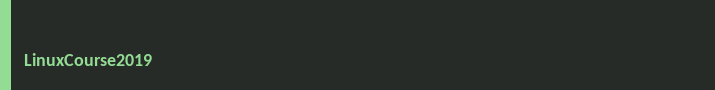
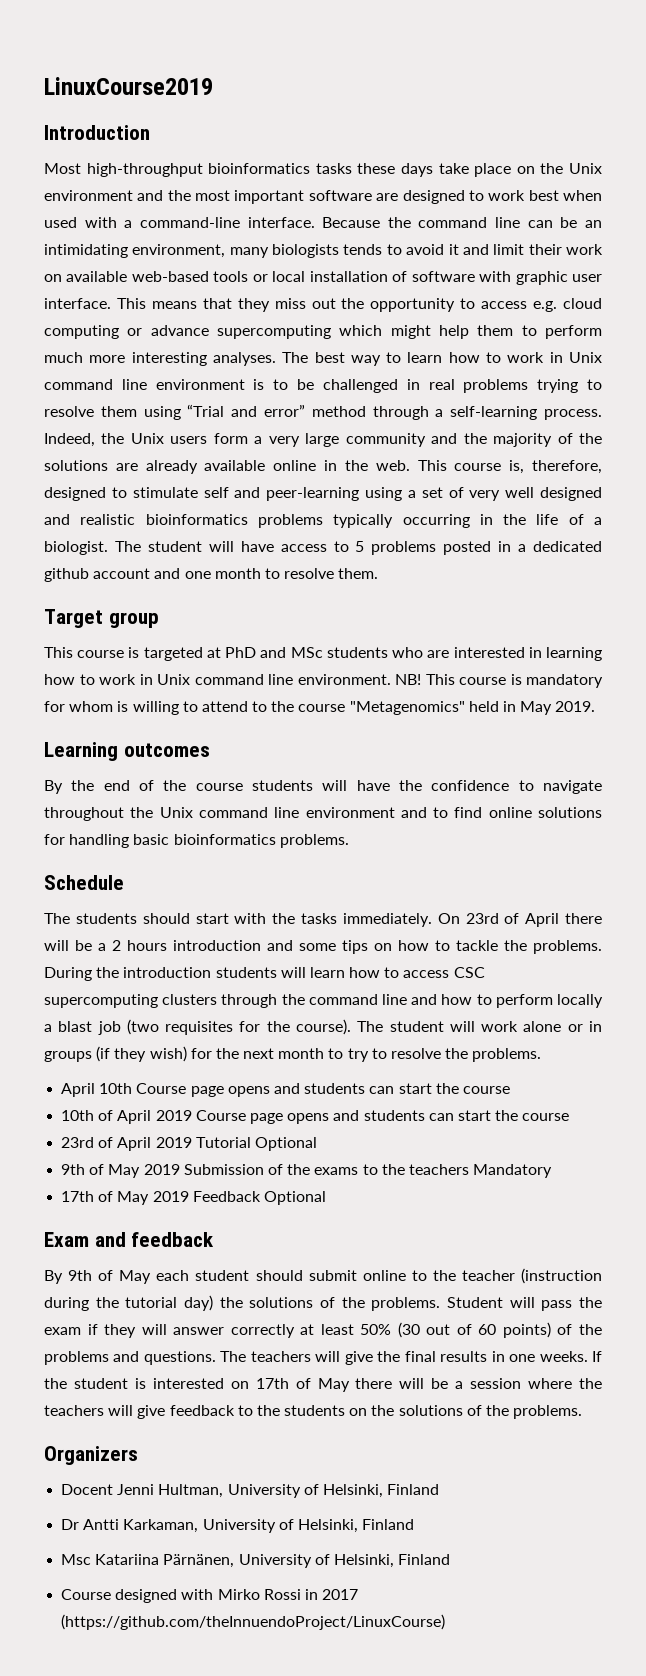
(152, 59) none -> [44,125,150,140] [44,163,603,177] [44,190,602,204] [44,217,602,228] [44,244,604,258] [44,271,602,285] [44,298,603,312] [44,325,602,339] [44,352,603,366] [44,379,602,393] [44,404,602,420] [44,433,602,447] [44,460,602,474] [44,487,602,501] [44,514,602,528] [44,541,602,555] [44,568,379,582] [44,609,159,628] [44,647,602,661] [44,674,603,688] [44,701,596,715] [44,742,210,761] [44,780,602,794] [44,807,602,821] [44,834,349,848] [44,875,124,890] [44,913,602,927] [44,940,602,954] [44,967,485,981] [44,994,603,1008] [44,1019,602,1035] [44,1046,542,1062] [61,1083,510,1097] [61,1110,570,1124] [61,1137,317,1151] [61,1164,553,1178] [61,1191,326,1205] [44,1232,215,1247] [44,1268,602,1284] [44,1295,602,1311] [44,1322,603,1338] [44,1351,602,1365] [44,1378,603,1392] [44,1405,583,1419] [44,1446,138,1465] [61,1484,440,1498] [61,1519,415,1533] [61,1554,451,1568] [61,1589,359,1603] [61,1614,446,1630] // Introduction // Most high-throughput bioinformatics tasks these days take place on the Unix environment and the most important software are designed to work best when used with a command-line interface. Because the command line can be an intimidating environment, many biologists tends to avoid it and limit their work on available web-based tools or local installation of software with graphic user interface. This means that they miss out the opportunity to access e.g. cloud computing or advance supercomputing which might help them to perform much more interesting analyses. The best way to learn how to work in Unix command line environment is to be challenged in real problems trying to resolve them using “Trial and error” method through a self-learning process. Indeed, the Unix users form a very large community and the majority of the solutions are already available online in the web. This course is, therefore, designed to stimulate self and peer-learning using a set of very well designed and realistic bioinformatics problems typically occurring in the life of a biologist. The student will have access to 5 problems posted in a dedicated github account and one month to resolve them. // Target group // This course is targeted at PhD and MSc students who are interested in learning how to work in Unix command line environment. NB! This course is mandatory for whom is willing to attend to the course "Metagenomics" held in May 2019. // Learning outcomes // By the end of the course students will have the confidence to navigate throughout the Unix command line environment and to find online solutions for handling basic bioinformatics problems. // Schedule // The students should start with the tasks immediately. On 23rd of April there will be a 2 hours introduction and some tips on how to tackle the problems. During the introduction students will learn how to access CSC supercomputing clusters through the command line and how to perform locally a blast job (two requisites for the course). The student will work alone or in groups (if they wish) for the next month to try to resolve the problems. // April 10th Course page opens and students can start the course // 10th of April 2019 Course page opens and students can start the course // 23rd of April 2019 Tutorial Optional // 9th of May 2019 Submission of the exams to the teachers Mandatory // 17th of May 2019 Feedback Optional // Exam and feedback // By 9th of May each student should submit online to the teacher (instruction during the tutorial day) the solutions of the problems. Student will pass the exam if they will answer correctly at least 50% (30 out of 60 points) of the problems and questions. The teachers will give the final results in one weeks. If the student is interested on 17th of May there will be a session where the teachers will give feedback to the students on the solutions of the problems. // Organizers // Docent Jenni Hultman, University of Helsinki, Finland // Dr Antti Karkaman, University of Helsinki, Finland // Msc Katariina Pärnänen, University of Helsinki, Finland // Course designed with Mirko Rossi in 2017 (https://github.com/theInnuendoProject/LinuxCourse)

